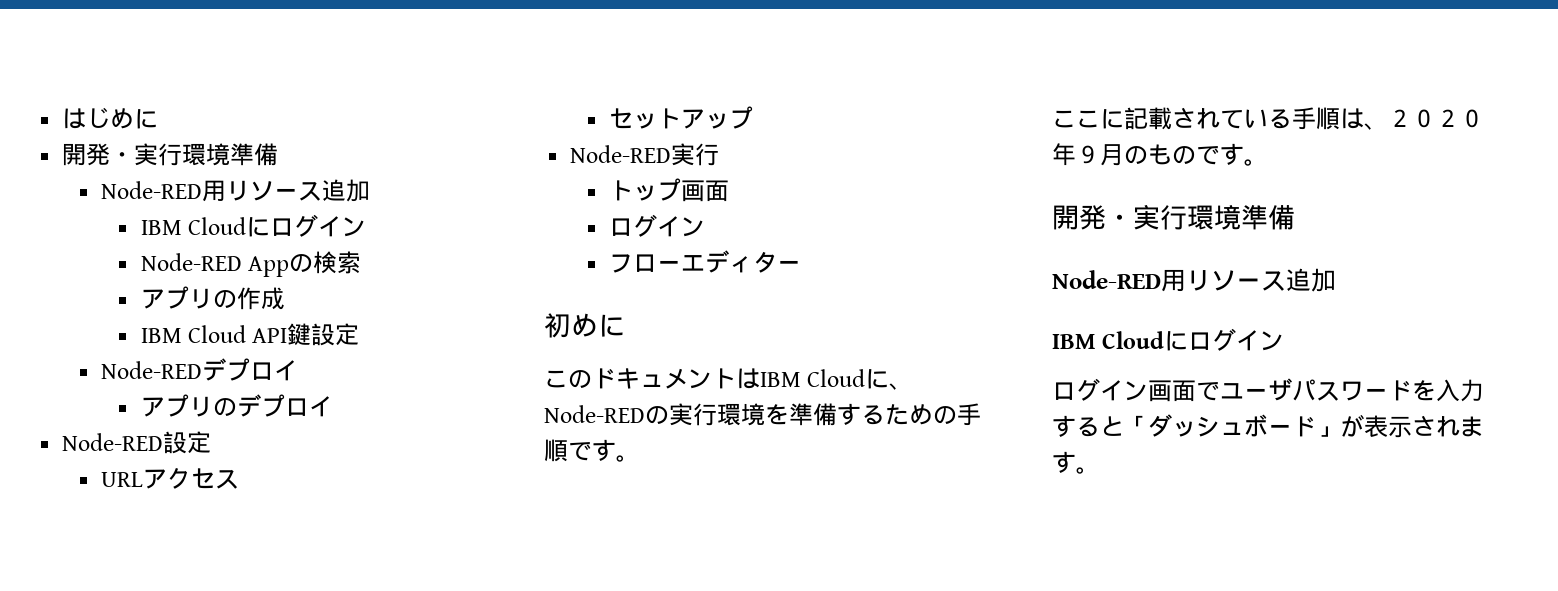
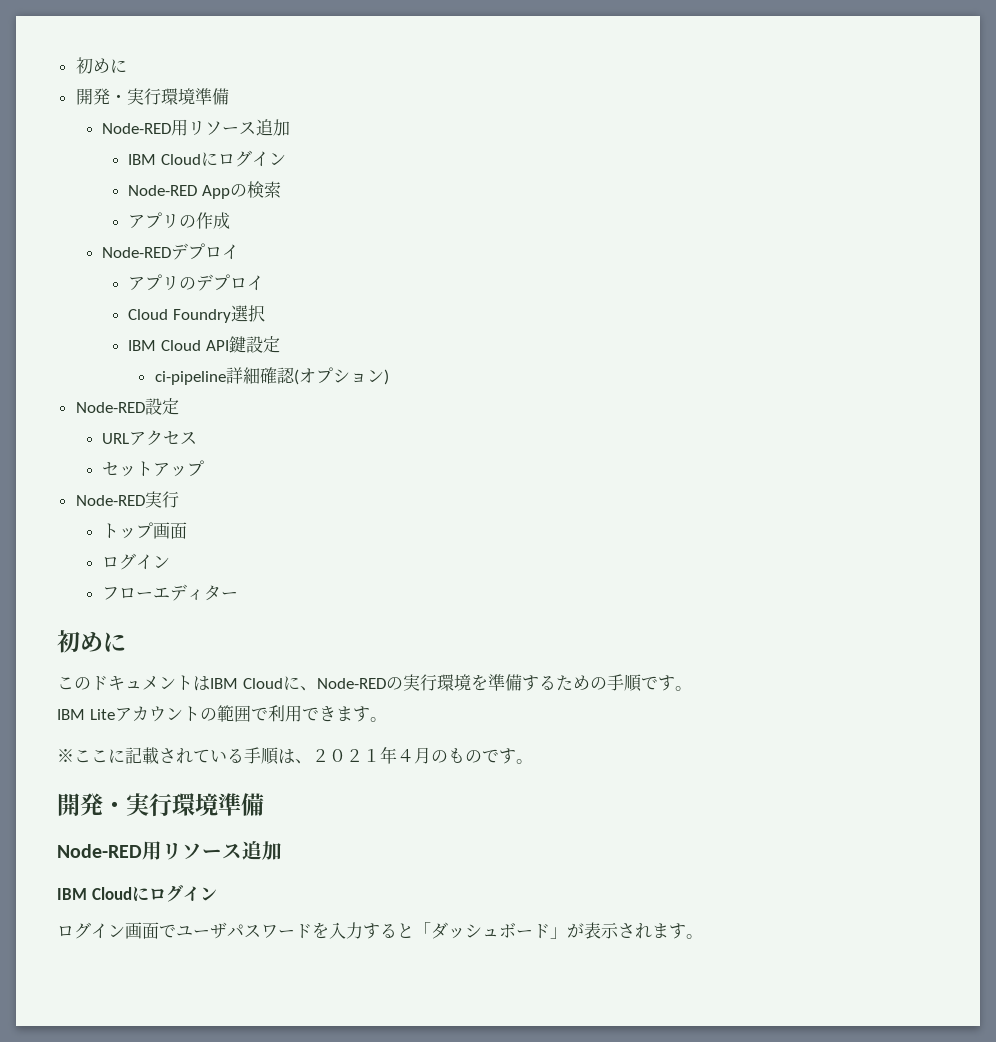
[62,107,111,129] はじ -> [75,57,93,74] 初
[140,323,360,346] // IBM Cloud API鍵設定 -> (231, 220) none
(333, 406) none -> [128,305,265,323] [128,336,280,353] [154,367,389,385] // Cloud Foundry選択 // IBM Cloud API鍵設定 // ci-pipeline詳細確認(オプション)
(640, 458) none -> [57,705,387,722] [57,749,74,762] IBM Liteアカウントの範囲で利用できます。 // ※
[1460,109,1484,128] [1052,143,1100,166] ０年９ -> [363,746,414,764] １年４

